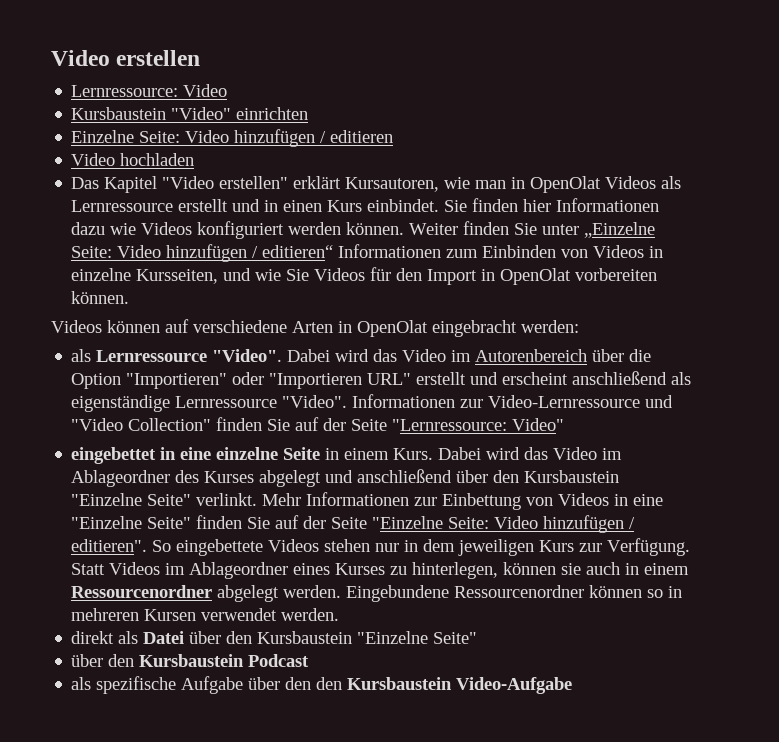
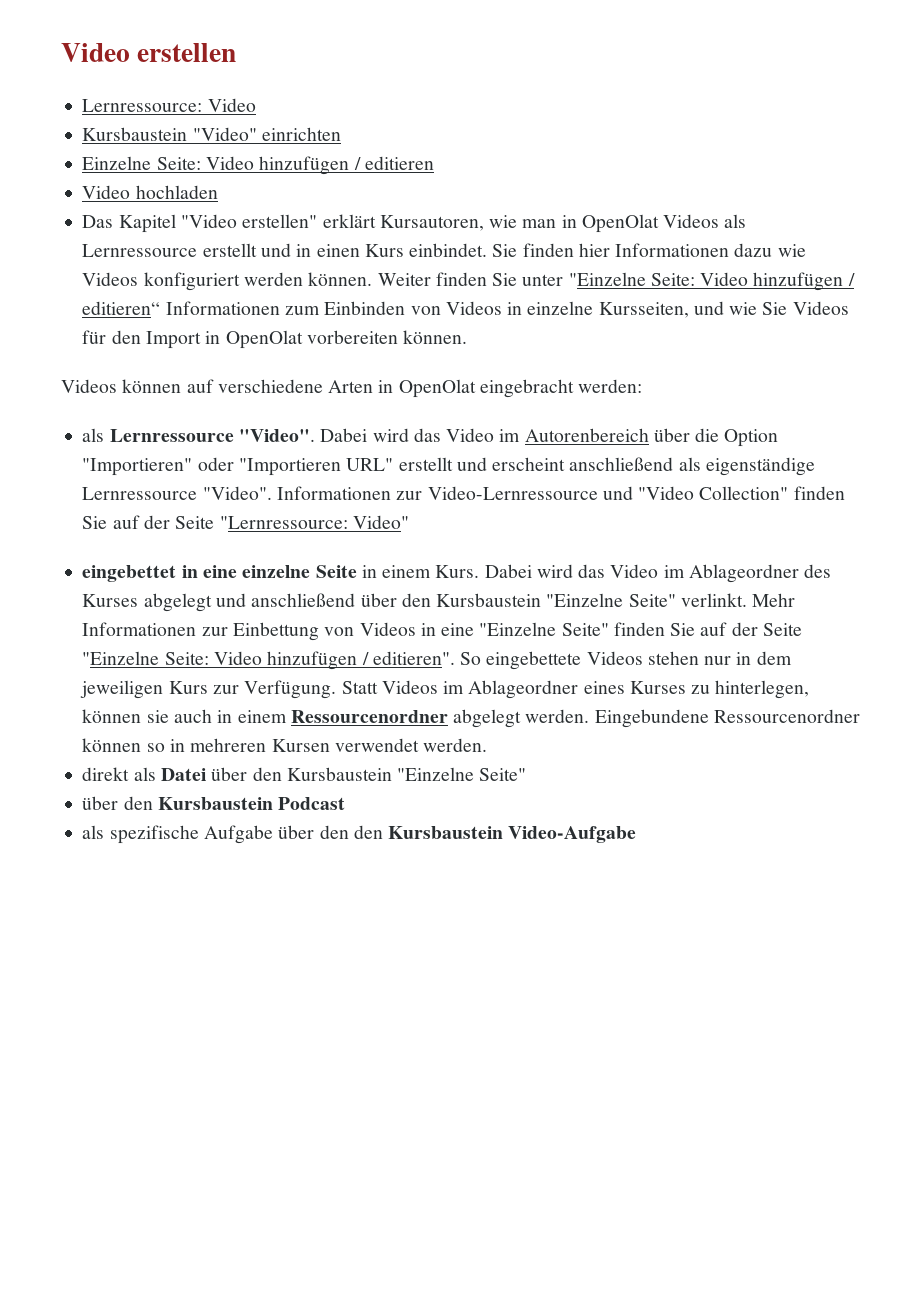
[584,222,656,238] „Einzelne -> [568,272,646,286] "Einzelne

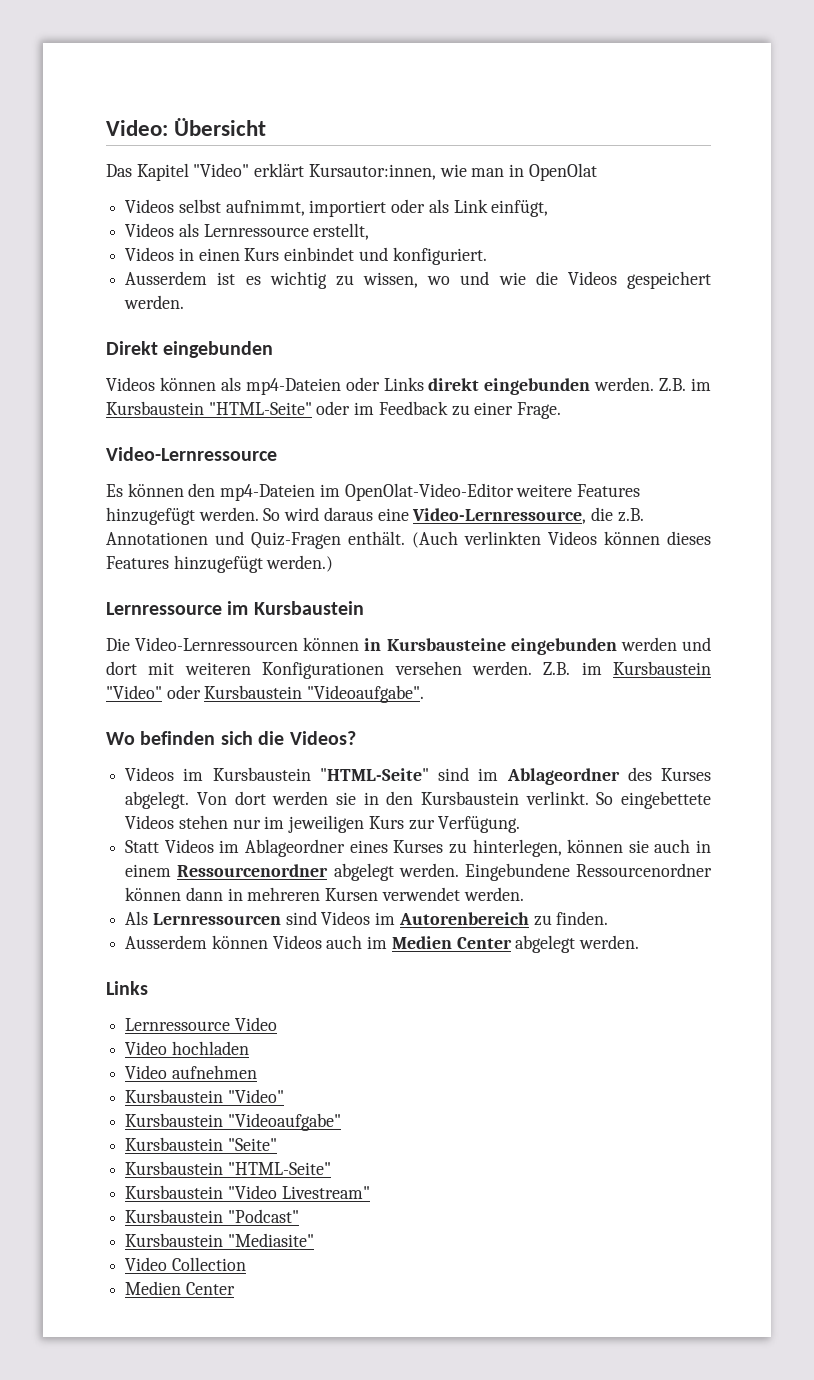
[61,43,237,62] [82,98,256,112] [82,127,341,141] [82,156,434,175] [82,185,218,199] [82,214,659,233] Video erstellen // Lernressource: Video // Kursbaustein "Video" einrichten // Einzelne Seite: Video hinzufügen / editieren // Video hochladen // Das Kapitel "Video erstellen" erklärt Kursautoren, wie man in OpenOlat -> [106,118,267,136] [106,163,597,181] [125,199,549,217] Video: Übersicht // Das Kapitel "Video" erklärt Kursautor:innen, wie man in OpenOlat // Videos selbst aufnimmt, importiert oder als Link einfügt, //
[202,243,291,257] erstellt und -> [313,223,370,240] [125,247,175,261] erstellt, // Videos
[409,243,806,257] [82,272,855,291] [82,301,849,318] [82,330,468,349] [61,379,643,398] [82,428,779,447] [82,457,815,476] [82,486,845,500] [82,515,409,529] [82,564,832,583] [82,593,796,612] [82,622,802,641] [82,651,455,670] einbindet. Sie finden hier Informationen dazu wie Videos konfiguriert werden können. Weiter finden Sie unter "Einzelne Seite: Video hinzufügen / editieren“ Informationen zum Einbinden von Videos in einzelne Kursseiten, und wie Sie Videos für den Import in OpenOlat vorbereiten können. // Videos können auf verschiedene Arten in OpenOlat eingebracht werden: // als Lernressource "Video". Dabei wird das Video im Autorenbereich über die Option "Importieren" oder "Importieren URL" erstellt und erscheint anschließend als eigenständige Lernressource "Video". Informationen zur Video-Lernressource und "Video Collection" finden Sie auf der Seite "Lernressource: Video" // eingebettet in eine einzelne Seite in einem Kurs. Dabei wird das Video im Ablageordner des Kurses abgelegt und anschließend über den Kursbaustein "Einzelne Seite" verlinkt. Mehr Informationen zur Einbettung von Videos in eine "Einzelne Seite" finden Sie auf der Seite "Einzelne Seite: Video hinzufügen / editieren". -> [284,247,487,265] [125,271,711,289] [124,295,185,309] [106,341,274,358] [106,377,711,395] [106,401,562,419] [106,447,277,461] [106,483,641,501] [106,507,644,525] [106,531,711,549] [106,555,334,573] [106,601,364,615] [106,637,711,655] [106,661,711,679] [106,685,425,703] [106,731,356,745] [125,767,711,785] [125,791,589,809] einbindet und konfiguriert. // Ausserdem ist es wichtig zu wissen, wo und wie die Videos gespeichert werden. // Direkt eingebunden // Videos können als mp4-Dateien oder Links direkt eingebunden werden. Z.B. im Kursbaustein "HTML-Seite" oder im Feedback zu einer Frage. // Video-Lernressource // Es können den mp4-Dateien im OpenOlat-Video-Editor weitere Features hinzugefügt werden. So wird daraus eine Video-Lernressource, die z.B. Annotationen und Quiz-Fragen enthält. (Auch verlinkten Videos können dieses Features hinzugefügt werden.) // Lernressource im Kursbaustein // Die Video-Lernressourcen können in Kursbausteine eingebunden werden und dort mit weiteren Konfigurationen versehen werden. Z.B. im Kursbaustein "Video" oder Kursbaustein "Videoaufgabe". // Wo befinden sich die Videos? // Videos im Kursbaustein "HTML-Seite" sind im Ablageordner des Kurses abgelegt. Von dort werden sie in den Kursbaustein verlinkt.
[736,651,792,665] in dem -> [264,816,285,829] im
(337, 689) none -> (521, 824) //
[146,743,165,752] so -> [185,887,223,901] dann
[82,767,527,781] [82,796,346,810] [82,825,637,844] direkt als Datei über den Kursbaustein "Einzelne Seite" // über den Kursbaustein Podcast // als spezifische Aufgabe über den den Kursbaustein Video-Aufgabe -> [125,911,609,926] [125,935,640,953] [106,981,148,995] [125,1017,277,1031] [125,1041,249,1055] [125,1065,257,1079] [125,1089,284,1103] [125,1113,341,1131] [125,1137,277,1151] [125,1161,331,1175] [125,1185,370,1199] [125,1209,299,1223] [125,1233,314,1247] [125,1257,246,1271] [125,1281,235,1295] Als Lernressourcen sind Videos im Autorenbereich zu finden. // Ausserdem können Videos auch im Medien Center abgelegt werden. // Links // Lernressource Video // Video hochladen // Video aufnehmen // Kursbaustein "Video" // Kursbaustein "Videoaufgabe" // Kursbaustein "Seite" // Kursbaustein "HTML-Seite" // Kursbaustein "Video Livestream" // Kursbaustein "Podcast" // Kursbaustein "Mediasite" // Video Collection // Medien Center

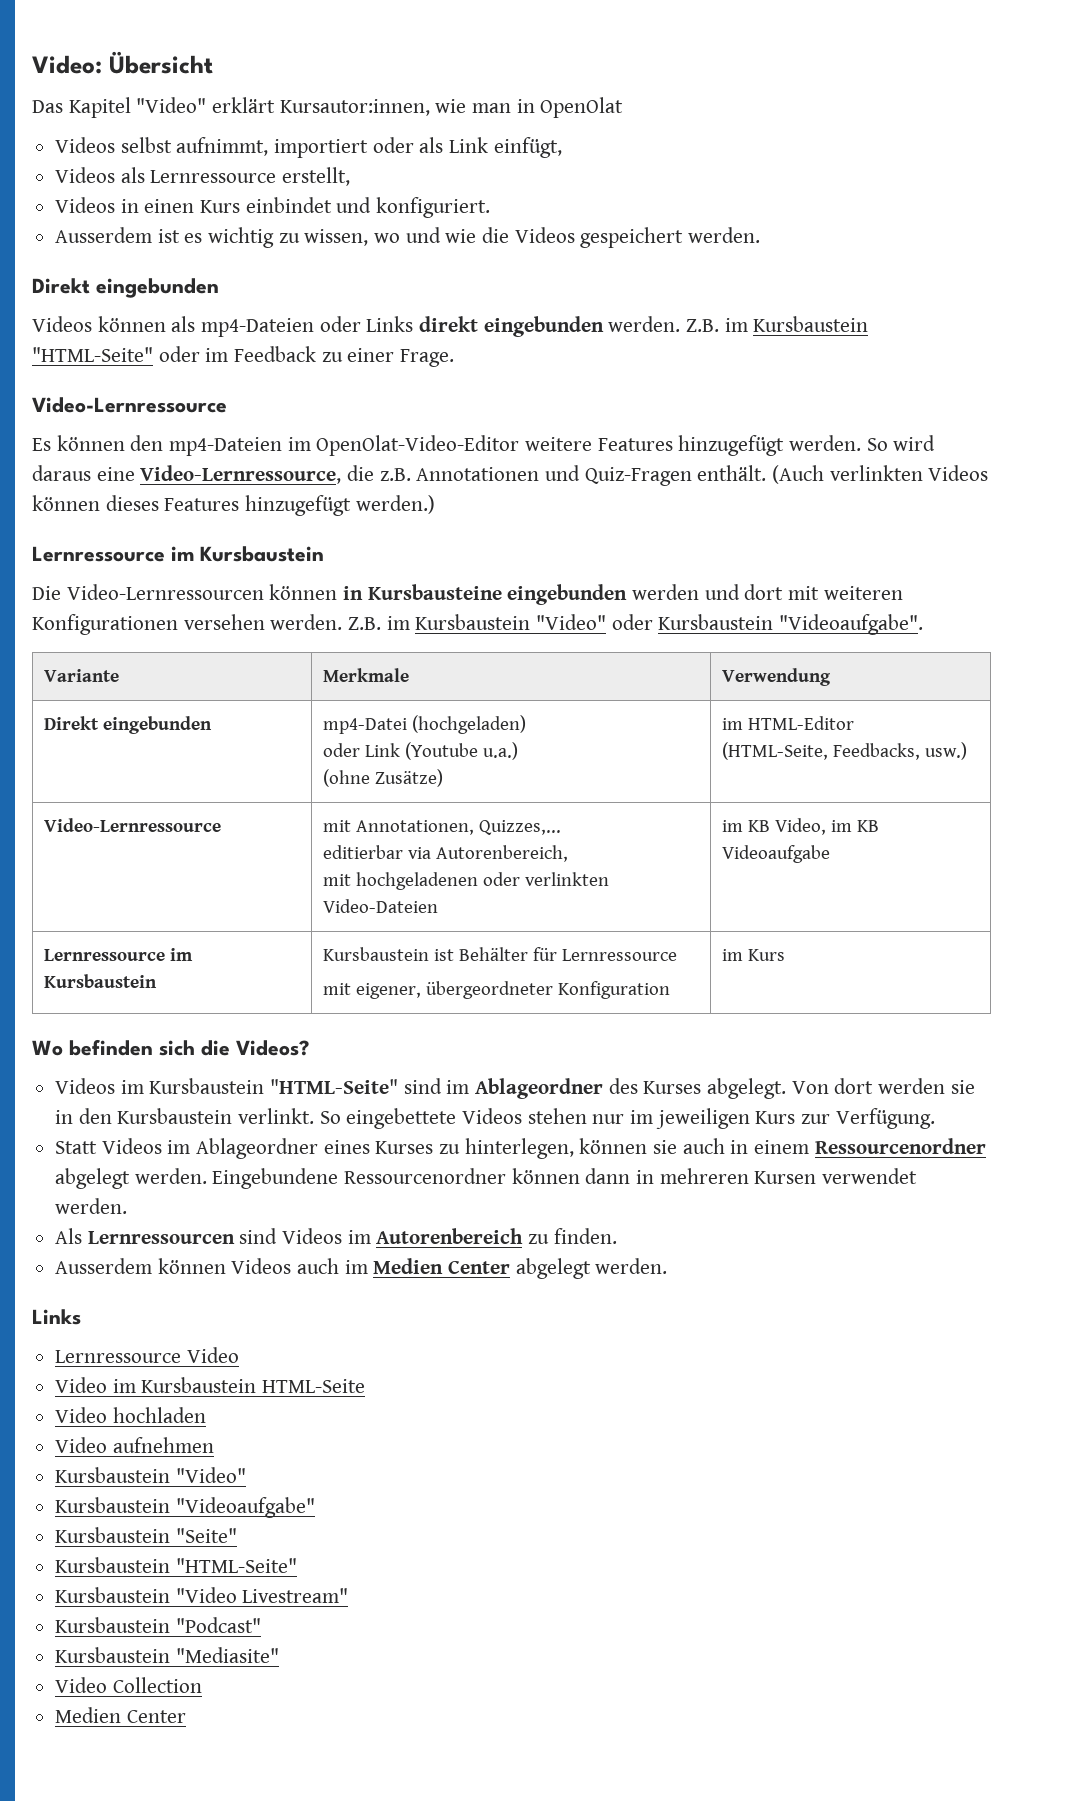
(425, 694) none -> [43,669,119,682] [322,668,409,682] [721,668,831,686] [43,716,212,734] [322,715,526,734] [322,742,518,760] [322,769,443,787] [721,716,854,730] [721,742,967,760] [43,818,221,832] [322,820,561,835] [322,845,568,862] [322,872,609,890] [322,899,438,913] [721,818,880,835] [721,845,830,863] [43,948,193,961] [43,974,157,988] [322,947,678,961] [322,981,670,999] [721,949,785,961] // Variante | Merkmale | Verwendung // Direkt eingebunden | mp4-Datei (hochgeladen) // oder Link (Youtube u.a.) // (ohne Zusätze) | im HTML-Editor // (HTML-Seite, Feedbacks, usw.) // Video-Lernressource | mit Annotationen, Quizzes,... // editierbar via Autorenbereich, // mit hochgeladenen oder verlinkten Video-Dateien | im KB Video, im KB Videoaufgabe // Lernressource im Kursbaustein | Kursbaustein ist Behälter für Lernressource // mit eigener, übergeordneter Konfiguration | im Kurs
(277, 1024) none -> [55,1377,366,1393] // Video im Kursbaustein HTML-Seite

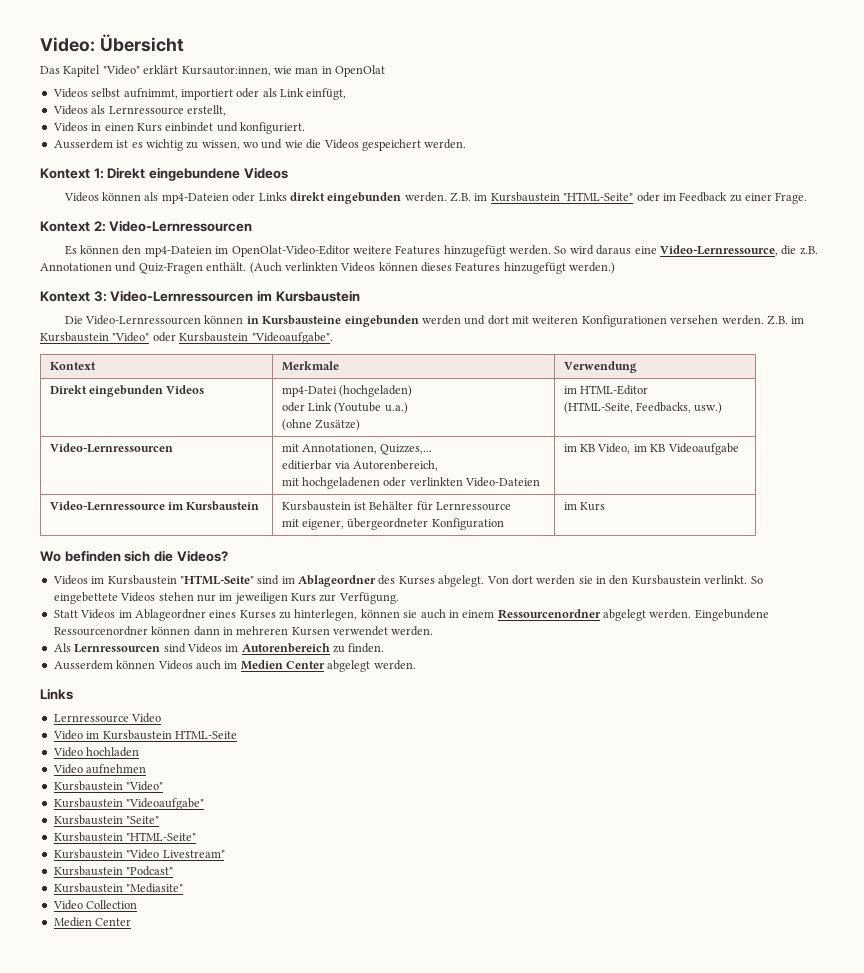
[32,278,219,298] Direkt eingebunden -> [40,167,288,181] Kontext 1: Direkt eingebundene Videos
[32,397,227,413] Video-Lernressource -> [40,220,253,232] Kontext 2: Video-Lernressourcen
[32,546,165,562] Lernressource -> [40,290,254,302] Kontext 3: Video-Lernressourcen
[43,669,119,682] Variante -> [49,362,96,370] Kontext
(212, 725) none -> [166,385,205,394] Videos
[43,818,221,832] Video-Lernressource -> [49,443,173,453] Video-Lernressourcen
[43,949,165,961] Lernressource -> [49,501,165,511] Video-Lernressource

